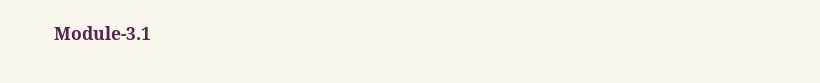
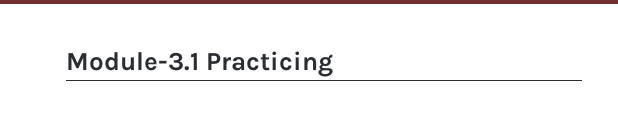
(151, 33) none -> [206,51,334,77] Practicing

